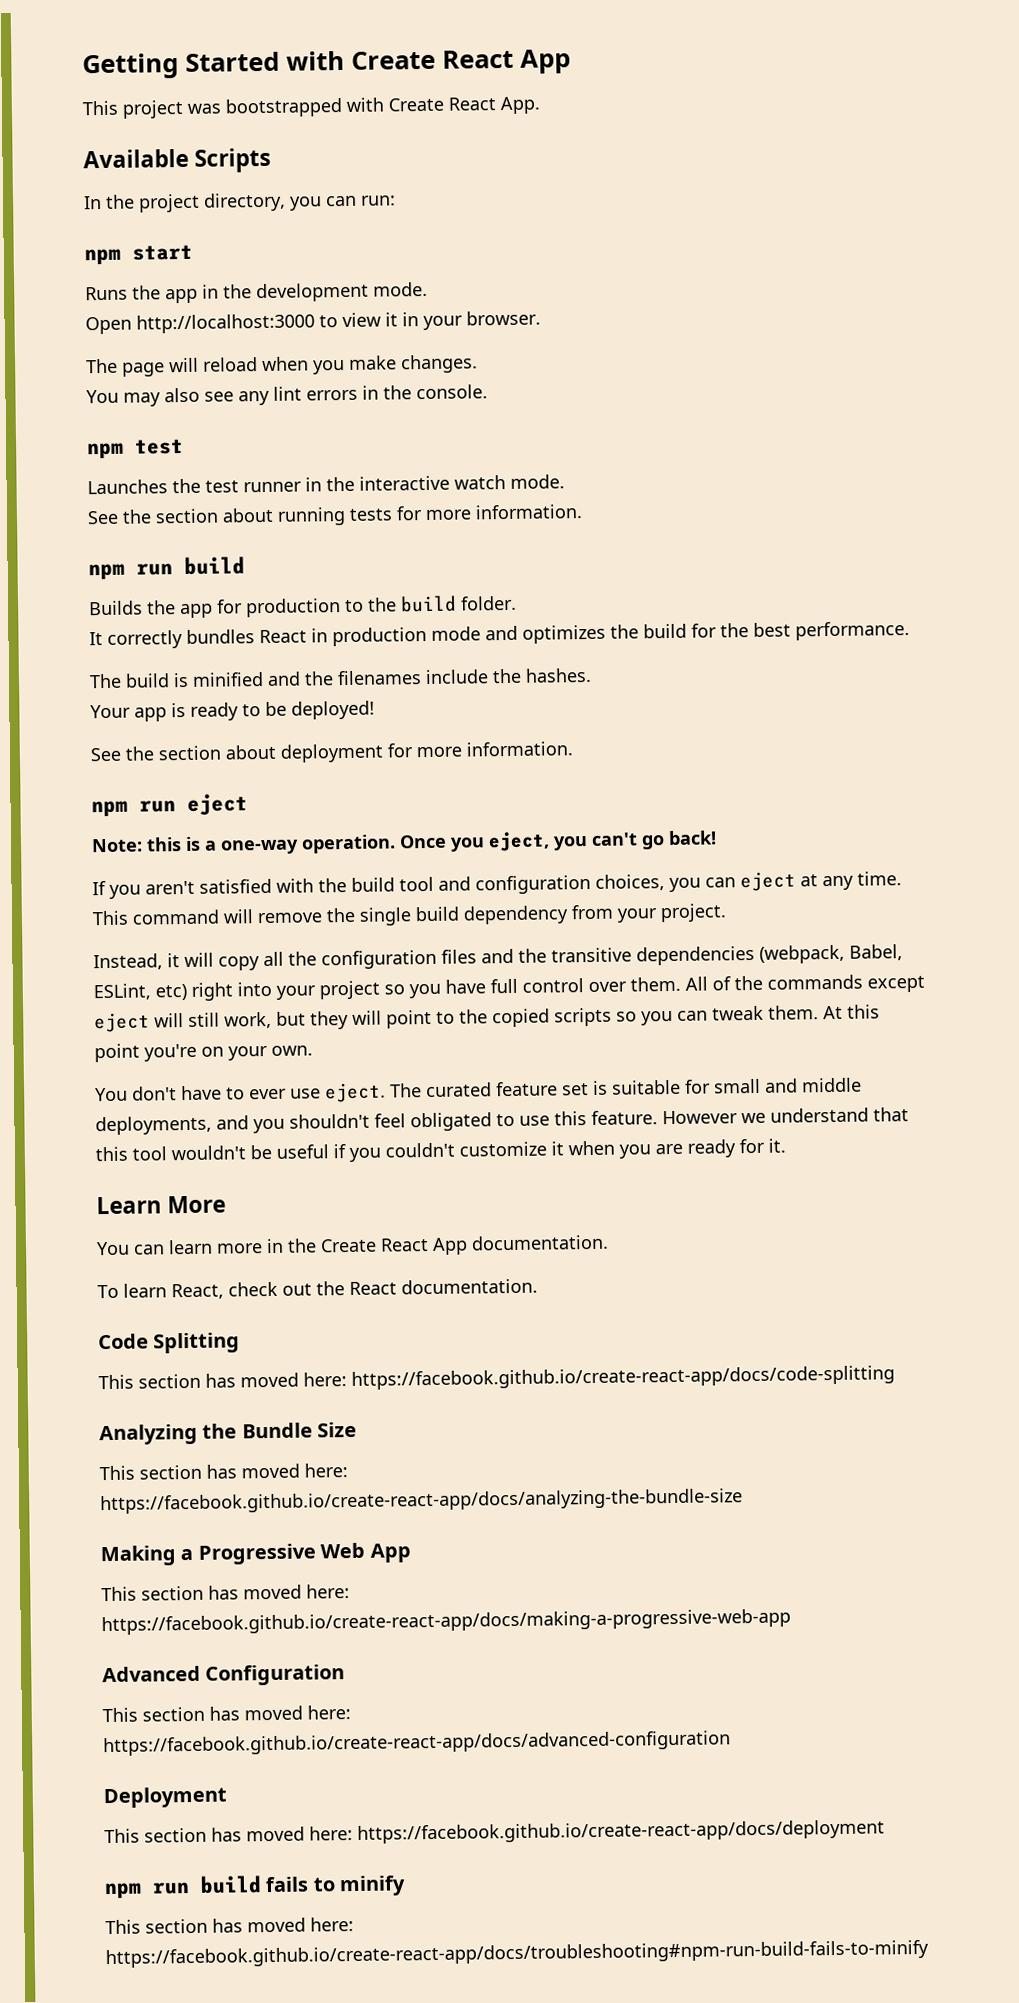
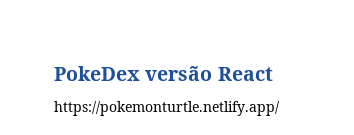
[82,49,571,80] [82,96,540,119] [83,147,272,173] [83,192,396,213] [84,244,193,266] [85,281,428,304] [85,310,541,335] [86,354,478,377] [86,384,488,407] [87,439,184,460] [87,474,565,495] [87,504,583,526] [88,556,245,581] [89,595,517,619] [89,621,910,649] [89,667,592,689] [90,700,375,722] [90,741,573,763] [91,793,248,818] [91,830,717,855] [92,871,902,899] [92,903,727,926] [93,944,903,971] [93,974,925,1001] [94,1004,880,1033] [94,1043,313,1063] [95,1077,862,1103] [95,1107,909,1136] [95,1138,786,1162] [96,1195,227,1215] [96,1234,609,1256] [97,1278,538,1300] [98,1332,241,1354] [98,1365,895,1390] [99,1421,358,1446] [99,1463,348,1481] [100,1488,743,1515] [100,1542,411,1567] [101,1584,350,1602] [101,1608,791,1636] [102,1664,346,1686] [102,1705,351,1723] [103,1730,731,1757] [103,1786,227,1809] [104,1819,885,1844] [104,1875,407,1900] [105,1917,354,1935] [105,1939,929,1969] Getting Started with Create React App // This project was bootstrapped with Create React App. // Available Scripts // In the project directory, you can run: // npm start // Runs the app in the development mode. // Open http://localhost:3000 to view it in your browser. // The page will reload when you make changes. // You may also see any lint errors in the console. // npm test // Launches the test runner in the interactive watch mode. // See the section about running tests for more information. // npm run build // Builds the app for production to the build folder. // It correctly bundles React in production mode and optimizes the build for the best performance. // The build is minified and the filenames include the hashes. // Your app is ready to be deployed! // See the section about deployment for more information. // npm run eject // Note: this is a one-way operation. Once you eject, you can't go back! // If you aren't satisfied with the build tool and configuration choices, you can eject at any time. This command will remove the single build dependency from your project. // Instead, it will copy all the configuration files and the transitive dependencies (webpack, Babel, ESLint, etc) right into your project so you have full control over them. All of the commands except eject will still work, but they will point to the copied scripts so you can tweak them. At this point you're on your own. // You don't have to ever use eject. The curated feature set is suitable for small and middle deployments, and you shouldn't feel obligated to use this feature. However we understand that this tool wouldn't be useful if you couldn't customize it when you are ready for it. // Learn More // You can learn more in the Create React App documentation. // To learn React, check out the React documentation. // Code Splitting // This section has moved here: https://facebook.github.io/create-react-app/docs/code-splitting // Analyzing the Bundle Size // This section has moved here: https://facebook.github.io/create-react-app/docs/analyzing-the-bundle-size // Making a Progressive Web App // This section has moved here: https://facebook.github.io/create-react-app/docs/making-a-progressive-web-app // Advanced Configuration // This section has moved here: https://facebook.github.io/create-react-app/docs/advanced-configuration // Deployment // This section has moved here: https://facebook.github.io/create-react-app/docs/deployment // npm run build fails to minify // This section has moved here: https://facebook.github.io/create-react-app/docs/troubleshooting#npm-run-build-fails-to-minify -> [54,66,273,81] [54,101,280,116] PokeDex versão React // https://pokemonturtle.netlify.app/

